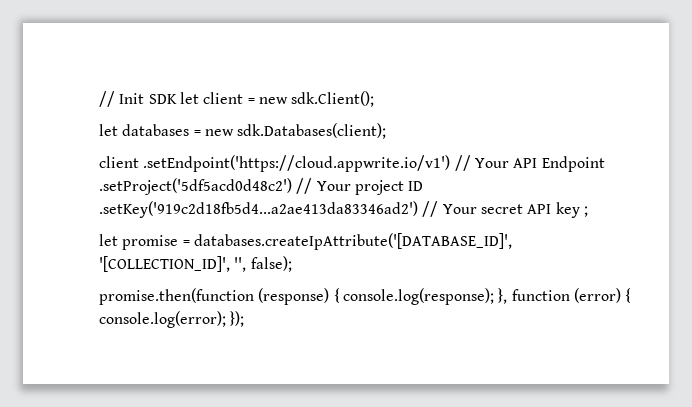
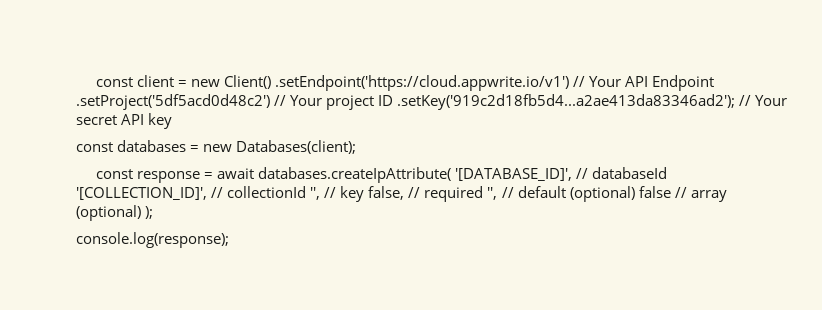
[99,91,375,107] [99,123,387,139] [99,156,139,168] // Init SDK let client = new sdk.Client(); // let databases = new sdk.Databases(client); // client -> [95,75,271,89] const client = new Client()
[99,201,418,218] .setKey('919c2d18fb5d4...a2ae413da83346ad2') -> [397,94,736,110] .setKey('919c2d18fb5d4...a2ae413da83346ad2');
[583,206,588,217] [99,233,512,250] [99,256,292,272] [99,288,632,305] [99,311,245,328] ; // let promise = databases.createIpAttribute('[DATABASE_ID]', '[COLLECTION_ID]', '', false); // promise.then(function (response) { console.log(response); }, function (error) { console.log(error); }); -> [76,140,357,154] [95,167,668,183] [76,186,727,202] [76,205,154,221] [76,232,229,248] // const databases = new Databases(client); // const response = await databases.createIpAttribute( '[DATABASE_ID]', // databaseId '[COLLECTION_ID]', // collectionId '', // key false, // required '', // default (optional) false // array (optional) ); // console.log(response);

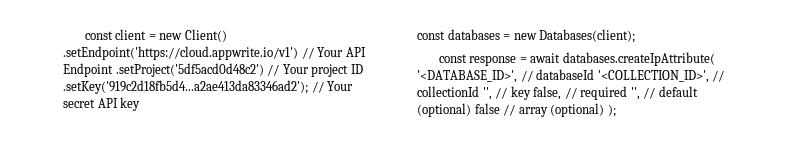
[454,168,572,181] '[DATABASE_ID]', -> [417,70,517,83] '<DATABASE_ID>',
[76,187,207,200] '[COLLECTION_ID]', -> [597,70,709,83] '<COLLECTION_ID>',
[76,232,229,248] // console.log(response); -> (616, 110) none

